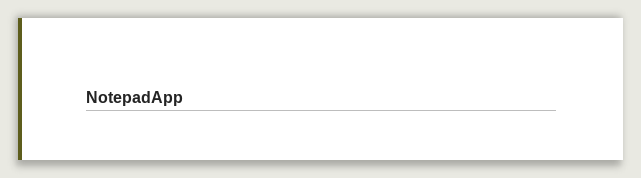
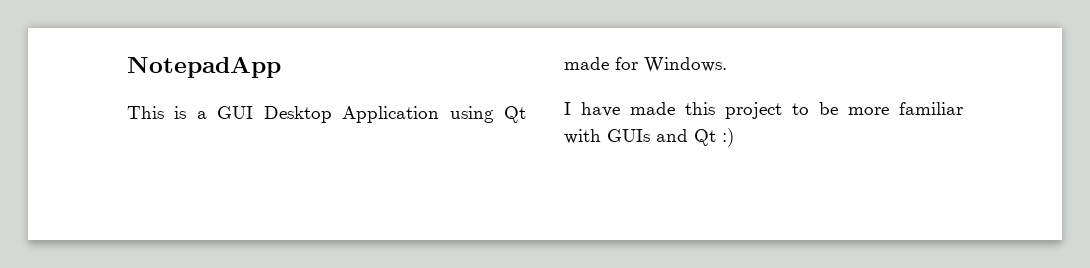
(183, 98) none -> [127,106,526,123] [564,57,727,73] [564,102,963,119] [564,128,734,147] // This is a GUI Desktop Application using Qt made for Windows. // I have made this project to be more familiar with GUIs and Qt :)

